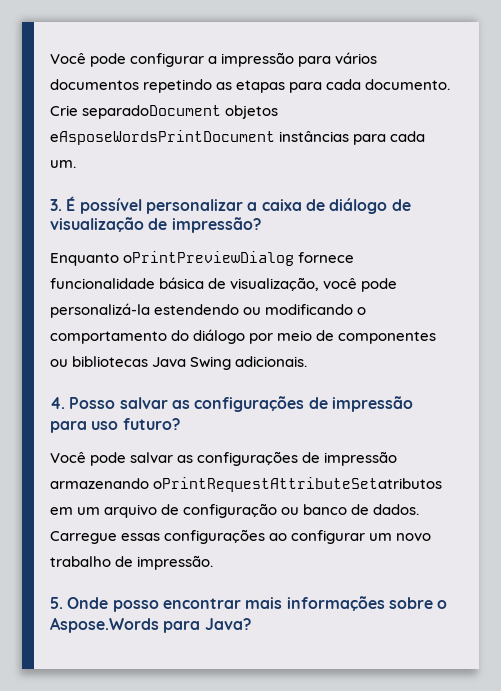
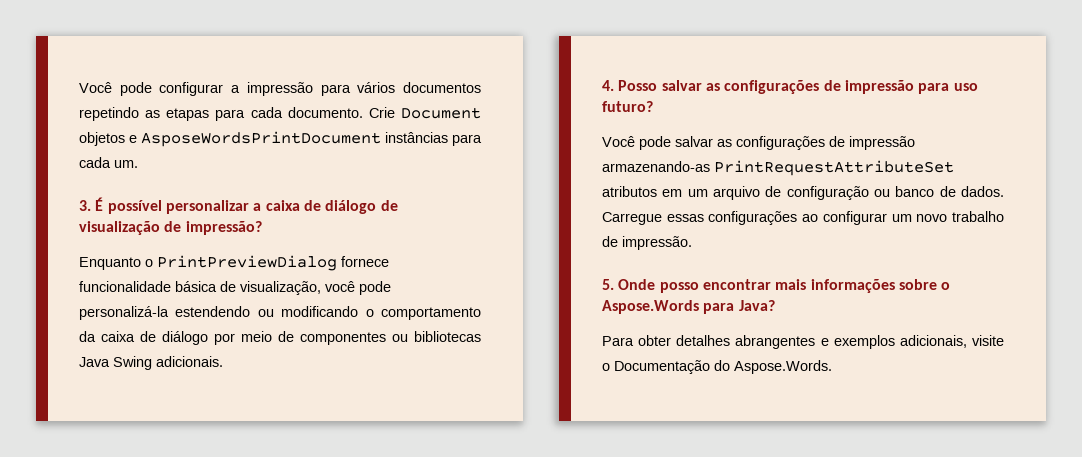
[82,105,279,119] [50,130,275,145] separadoDocument objetos eAsposeWordsPrintDocument -> [401,107,481,119] [79,131,381,147] Document objetos e AsposeWordsPrintDocument
[123,251,295,266] oPrintPreviewDialog -> [145,255,337,271] o PrintPreviewDialog
[171,330,190,341] do -> [79,331,156,342] da caixa de
[50,477,443,492] armazenando oPrintRequestAttributeSetatributos -> [602,160,954,176] [602,186,657,197] armazenando-as PrintRequestAttributeSet atributos
(251, 624) none -> [602,335,1004,349] [602,360,832,374] // Para obter detalhes abrangentes e exemplos adicionais, visite o Documentação do Aspose.Words.

